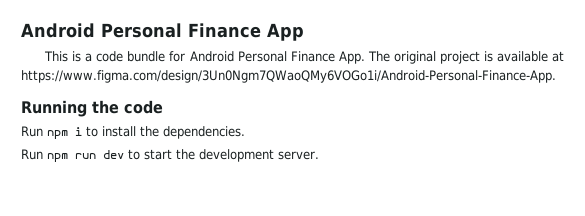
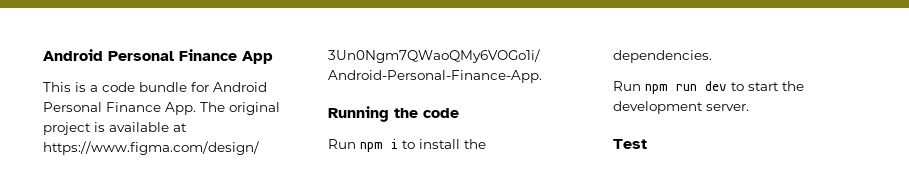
(319, 155) none -> [613,139,647,149] // Test

